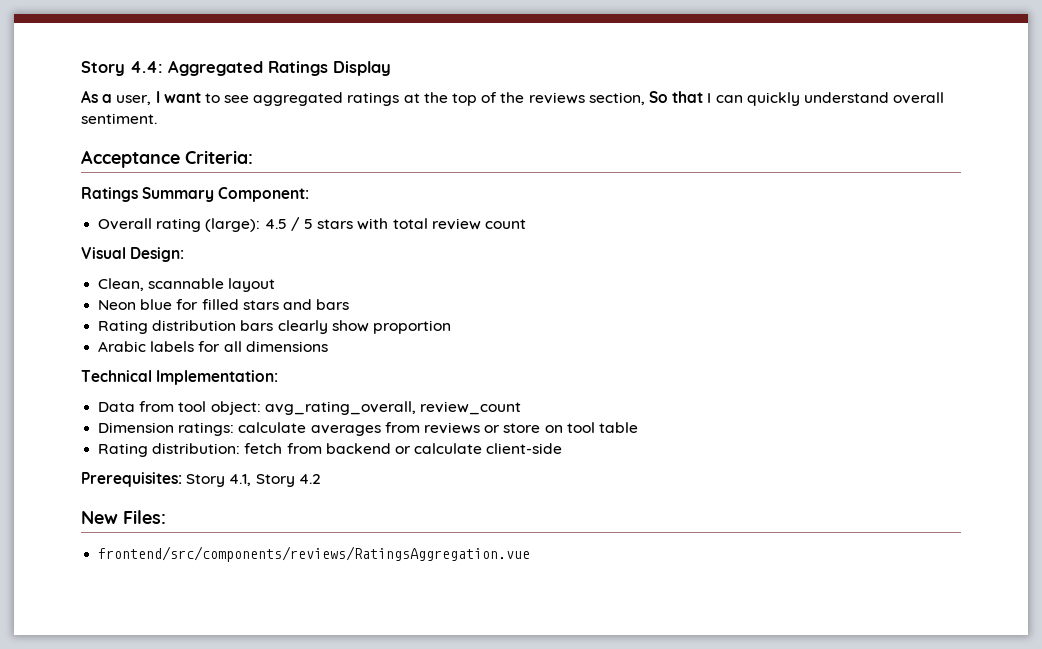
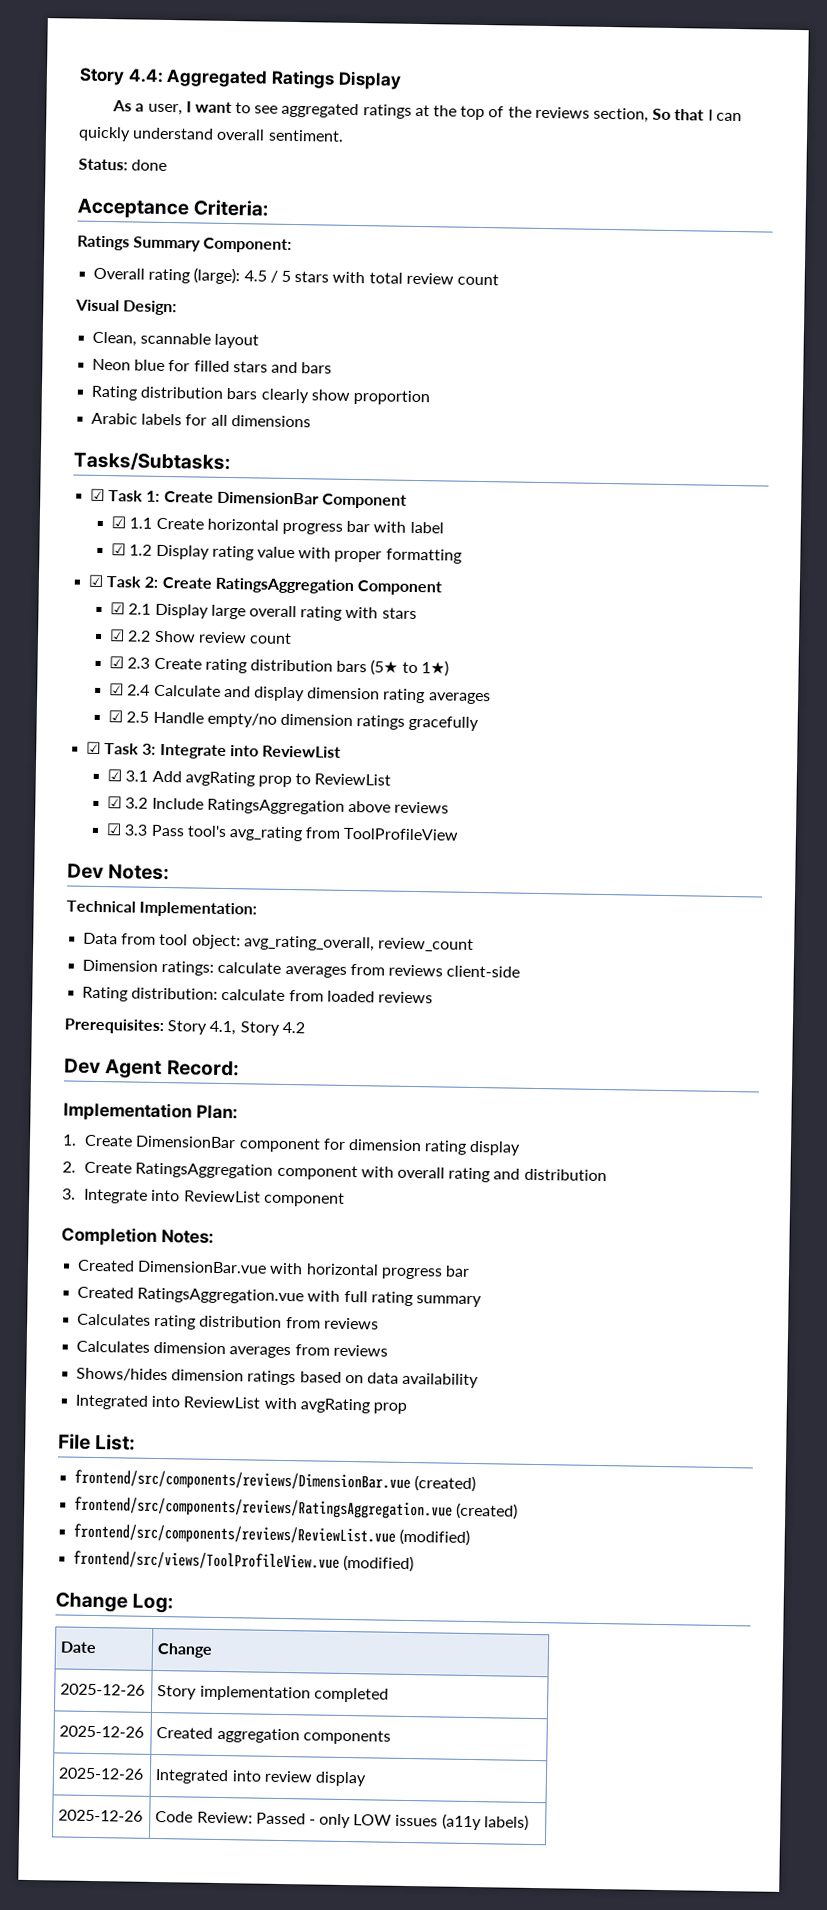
(157, 118) none -> [78,158,168,171] // Status: done
(328, 346) none -> [73,451,231,473] [90,488,407,509] [111,516,444,535] [111,543,462,564] [88,574,442,596] [110,602,417,621] [109,629,293,645] [109,656,449,677] [109,683,491,705] [108,710,480,732] [86,741,341,759] [107,769,392,788] [107,796,450,815] [106,823,459,842] [67,863,171,881] // Tasks/Subtasks: // ☑ Task 1: Create DimensionBar Component // ☑ 1.1 Create horizontal progress bar with label // ☑ 1.2 Display rating value with proper formatting // ☑ Task 2: Create RatingsAggregation Component // ☑ 2.1 Display large overall rating with stars // ☑ 2.2 Show review count // ☑ 2.3 Create rating distribution bars (5★ to 1★) // ☑ 2.4 Calculate and display dimension rating averages // ☑ 2.5 Handle empty/no dimension ratings gracefully // ☑ Task 3: Integrate into ReviewList // ☑ 3.1 Add avgRating prop to ReviewList // ☑ 3.2 Include RatingsAggregation above reviews // ☑ 3.3 Pass tool's avg_rating from ToolProfileView // Dev Notes:
[484,422,638,433] [98,443,563,457] or store on tool table // Rating distribution: fetch from backend or calculate client-side -> [446,965,521,978] [82,986,433,1004] client-side // Rating distribution: calculate from loaded reviews
[81,510,166,524] [98,546,531,562] New Files: // frontend/src/components/reviews/RatingsAggregation.vue -> [64,1058,240,1080] [63,1101,238,1122] [62,1134,522,1156] [62,1161,607,1183] [62,1188,345,1207] [61,1226,214,1246] [77,1259,470,1280] [77,1286,482,1308] [77,1313,379,1330] [76,1340,388,1359] [76,1367,480,1389] [75,1394,407,1414] [58,1433,137,1451] [74,1469,477,1493] [74,1496,519,1520] [73,1523,471,1546] [73,1550,415,1573] [55,1592,175,1614] [60,1641,98,1654] [157,1643,214,1658] [60,1683,146,1696] [157,1685,389,1703] [59,1725,145,1738] [156,1727,391,1745] [58,1767,145,1780] [155,1769,367,1787] [58,1809,144,1822] [155,1811,529,1831] Dev Agent Record: // Implementation Plan: // 1. Create DimensionBar component for dimension rating display // 2. Create RatingsAggregation component with overall rating and distribution // 3. Integrate into ReviewList component // Completion Notes: // Created DimensionBar.vue with horizontal progress bar // Created RatingsAggregation.vue with full rating summary // Calculates rating distribution from reviews // Calculates dimension averages from reviews // Shows/hides dimension ratings based on data availability // Integrated into ReviewList with avgRating prop // File List: // frontend/src/components/reviews/DimensionBar.vue (created) // frontend/src/components/reviews/RatingsAggregation.vue (created) // frontend/src/components/reviews/ReviewList.vue (modified) // frontend/src/views/ToolProfileView.vue (modified) // Change Log: // Date | Change // 2025-12-26 | Story implementation completed // 2025-12-26 | Created aggregation components // 2025-12-26 | Integrated into review display // 2025-12-26 | Code Review: Passed - only LOW issues (a11y labels)

